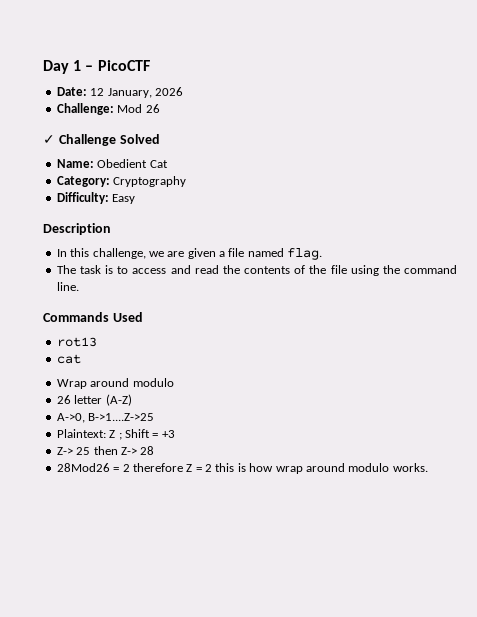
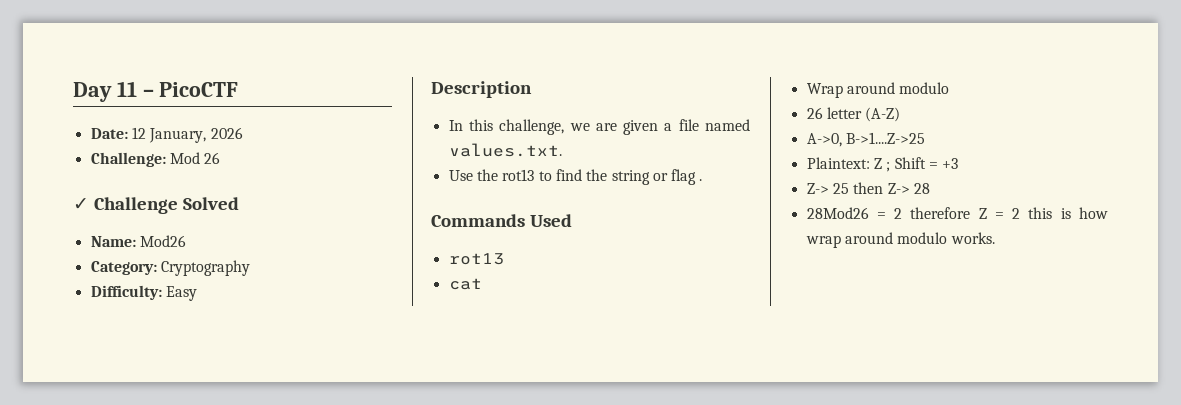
[73,60,82,71] 1 -> [116,81,137,97] 11
[97,159,168,168] Obedient Cat -> [139,235,186,247] Mod26
[287,248,323,260] [56,265,457,276] [56,282,79,291] flag. // The task is to access and read the contents of the file using the command line. -> [448,143,562,157] [448,169,703,185] values.txt. // Use the rot13 to find the string or flag .

